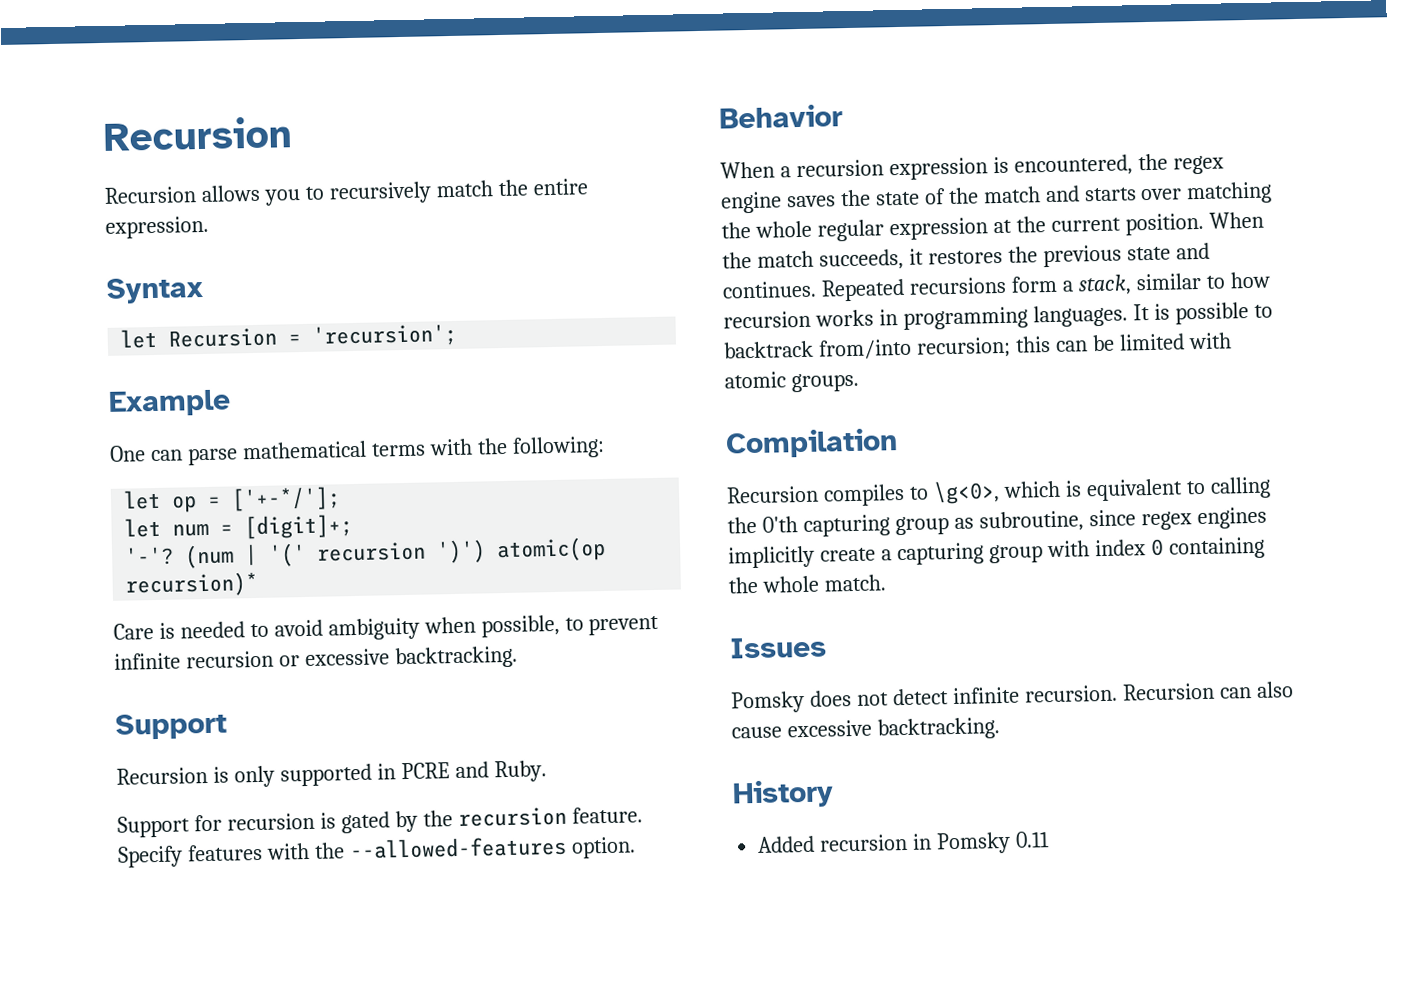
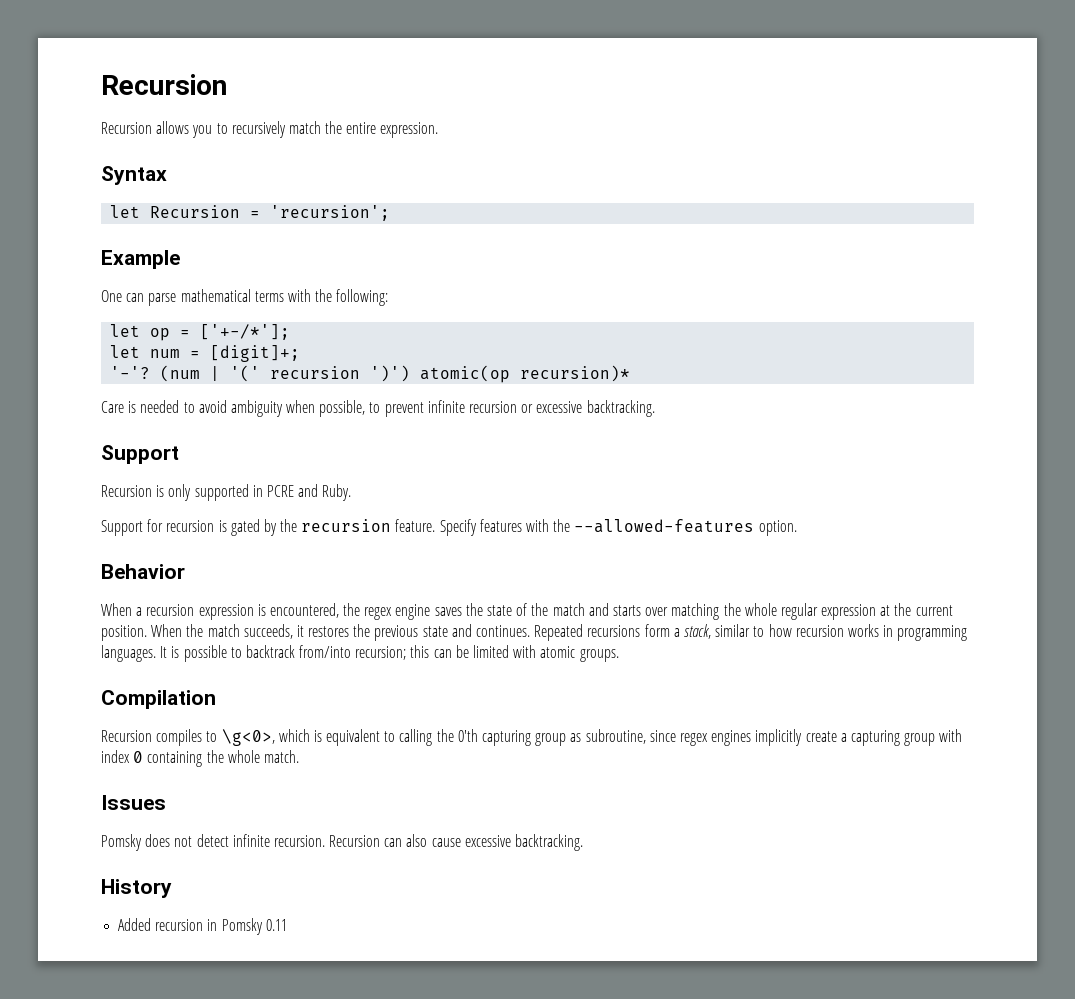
[231,486,342,512] ['+-*/']; -> [200,324,291,340] ['+-/*'];

